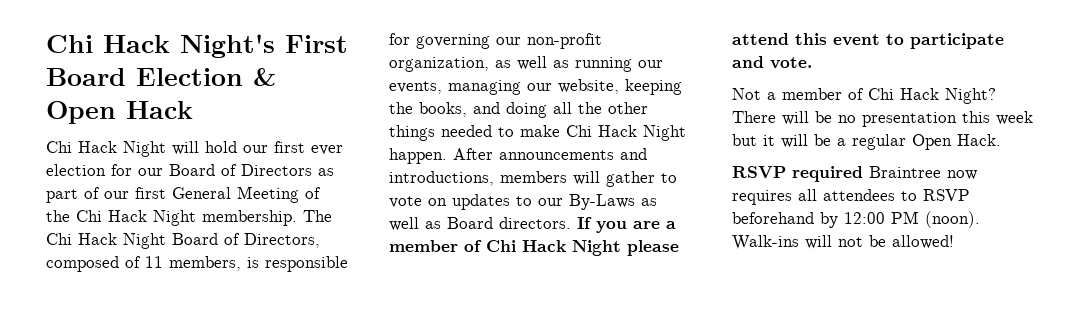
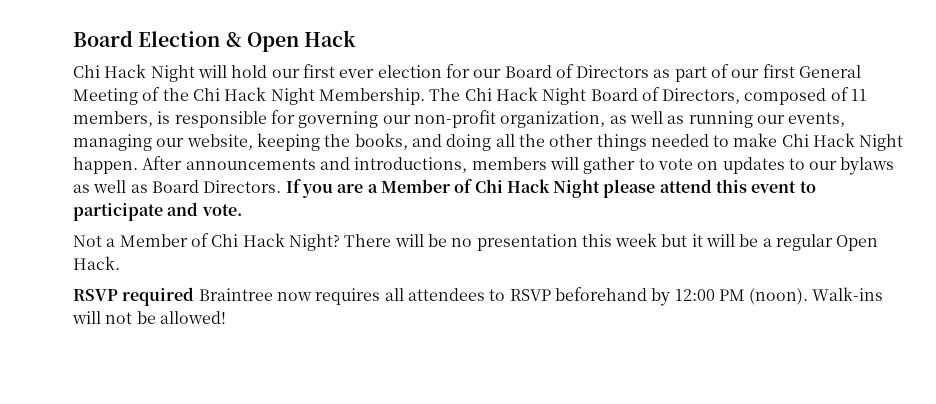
[46,34,348,58] Chi Hack Night's First -> (73, 38) none
[202,210,297,226] membership. -> [318,88,425,105] Membership.
[569,194,635,210] By-Laws -> [840,157,895,175] bylaws
[499,217,571,229] directors. -> [203,180,282,193] Directors.
[389,240,458,252] member -> [380,179,450,193] Member
[782,88,842,100] member -> [119,234,188,247] Member

